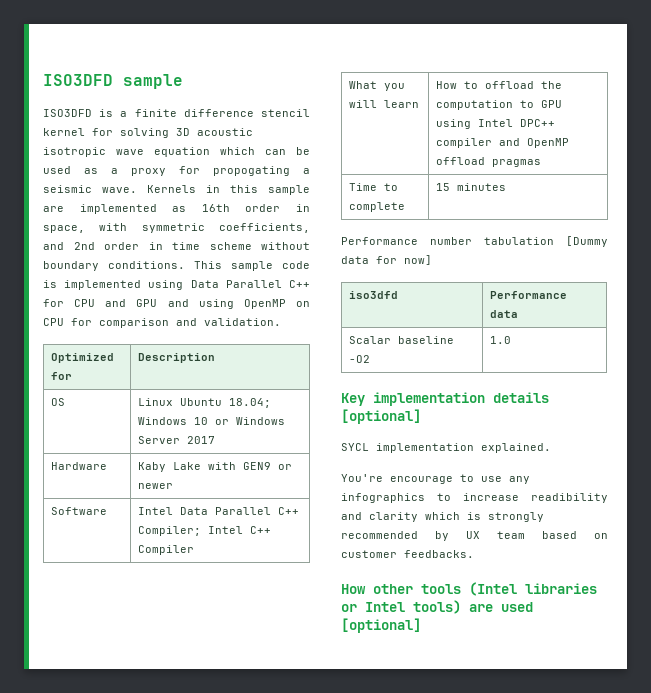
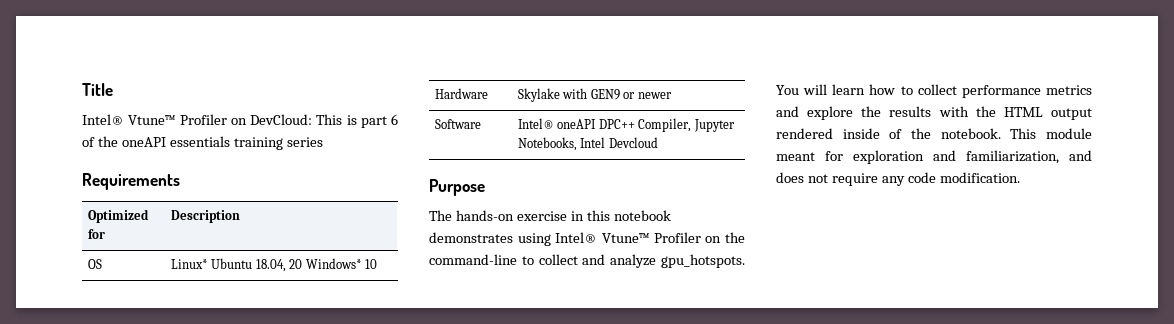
[43,74,183,89] [43,109,310,117] [43,128,253,138] [43,147,310,157] [43,166,310,176] [43,185,310,195] [43,204,310,214] [43,223,310,233] [43,242,310,250] [43,261,310,271] [43,280,310,290] [43,299,310,309] [43,318,281,328] [50,353,114,363] [50,372,72,380] [137,353,215,363] [50,398,65,406] [137,398,271,408] [137,417,285,425] [137,436,215,444] ISO3DFD sample // ISO3DFD is a finite difference stencil kernel for solving 3D acoustic isotropic wave equation which can be used as a proxy for propogating a seismic wave. Kernels in this sample are implemented as 16th order in space, with symmetric coefficients, and 2nd order in time scheme without boundary conditions. This sample code is implemented using Data Parallel C++ for CPU and GPU and using OpenMP on CPU for comparison and validation. // Optimized for | Description // OS | Linux Ubuntu 18.04; Windows 10 or Windows Server 2017 -> [82,83,113,96] [82,114,398,128] [82,136,323,150] [82,173,180,190] [87,209,149,223] [87,229,105,239] [170,210,240,223] [87,259,102,269] [170,258,378,272] Title // Intel® Vtune™ Profiler on DevCloud: This is part 6 of the oneAPI essentials training series // Requirements // Optimized for | Description // OS | Linux* Ubuntu 18.04, 20 Windows* 10
[137,462,201,472] Kaby Lake -> [517,88,560,102] Skylake
[137,507,299,515] [137,526,271,536] [137,545,194,555] [348,81,405,91] [348,100,419,108] [435,81,562,89] [435,100,562,110] [435,119,555,129] [435,138,569,148] [435,157,541,167] [348,183,398,191] [348,202,405,212] [435,183,506,191] [341,236,608,247] [341,255,432,265] [348,291,398,299] [489,291,567,299] [489,310,518,318] [348,336,454,344] [348,355,370,363] [489,336,511,344] [341,392,549,406] [341,409,421,424] [341,443,551,453] [341,474,530,484] [341,493,608,503] [341,512,544,522] [341,531,608,541] [341,550,474,558] [341,582,597,596] [341,600,533,614] [341,618,421,633] Intel Data Parallel C++ Compiler; Intel C++ Compiler // What you will learn | How to offload the computation to GPU using Intel DPC++ compiler and OpenMP offload pragmas // Time to complete | 15 minutes // Performance number tabulation [Dummy data for now] // iso3dfd | Performance data // Scalar baseline -O2 | 1.0 // Key implementation details [optional] // SYCL implementation explained. // You're encourage to use any infographics to increase readibility and clarity which is strongly recommended by UX team based on customer feedbacks. // How other tools (Intel libraries or Intel tools) are used [optional] -> [517,118,735,132] [517,137,658,151] [429,179,485,196] [429,210,671,221] [429,232,745,246] [429,254,745,268] [776,84,1092,98] [776,106,1092,120] [776,128,1092,139] [776,150,1092,164] [776,172,1020,186] Intel® oneAPI DPC++ Compiler, Jupyter Notebooks, Intel Devcloud // Purpose // The hands-on exercise in this notebook demonstrates using Intel® Vtune™ Profiler on the command-line to collect and analyze gpu_hotspots. You will learn how to collect performance metrics and explore the results with the HTML output rendered inside of the notebook. This module meant for exploration and familiarization, and does not require any code modification.

